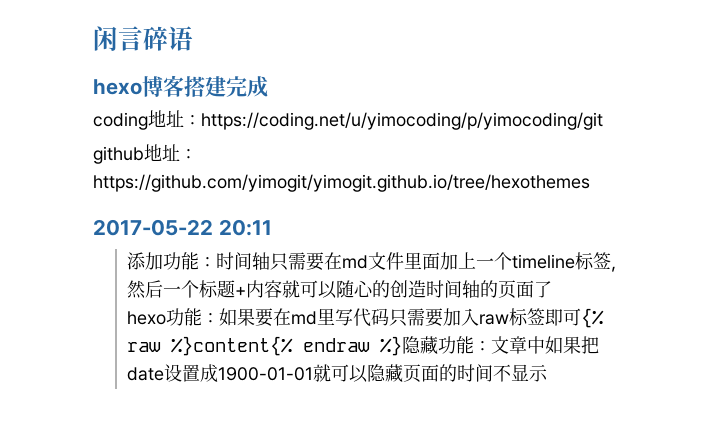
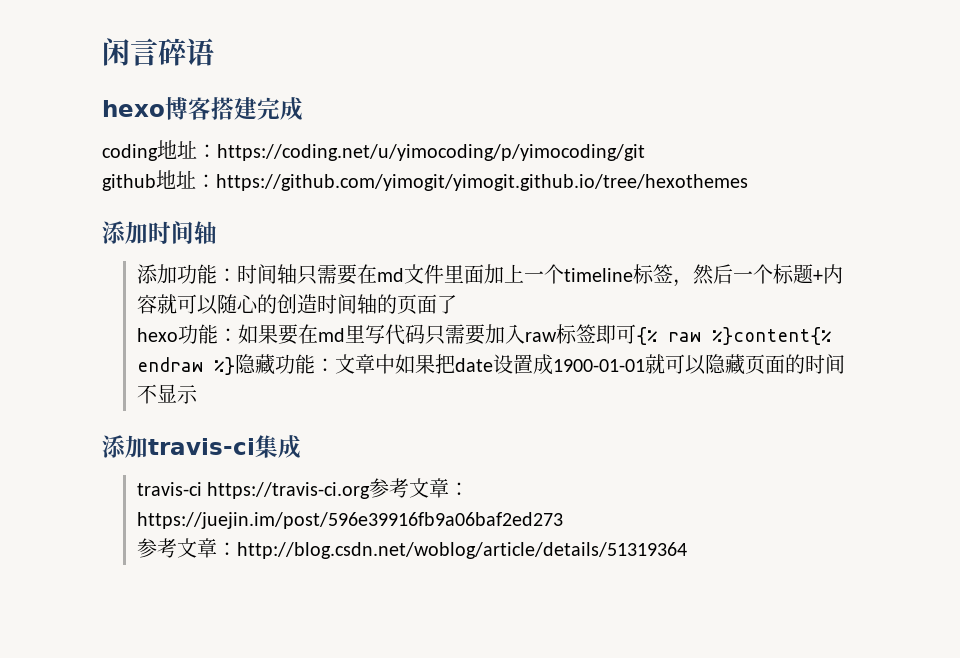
[93,219,272,236] 2017-05-22 20:11 -> [102,221,217,244] 添加时间轴
(549, 373) none -> [102,435,301,459] [136,478,470,499] [136,512,563,529] [136,538,687,559] // 添加travis-ci集成 // travis-ci https://travis-ci.org参考文章：https://juejin.im/post/596e39916fb9a06baf2ed273 // 参考文章：http://blog.csdn.net/woblog/article/details/51319364

